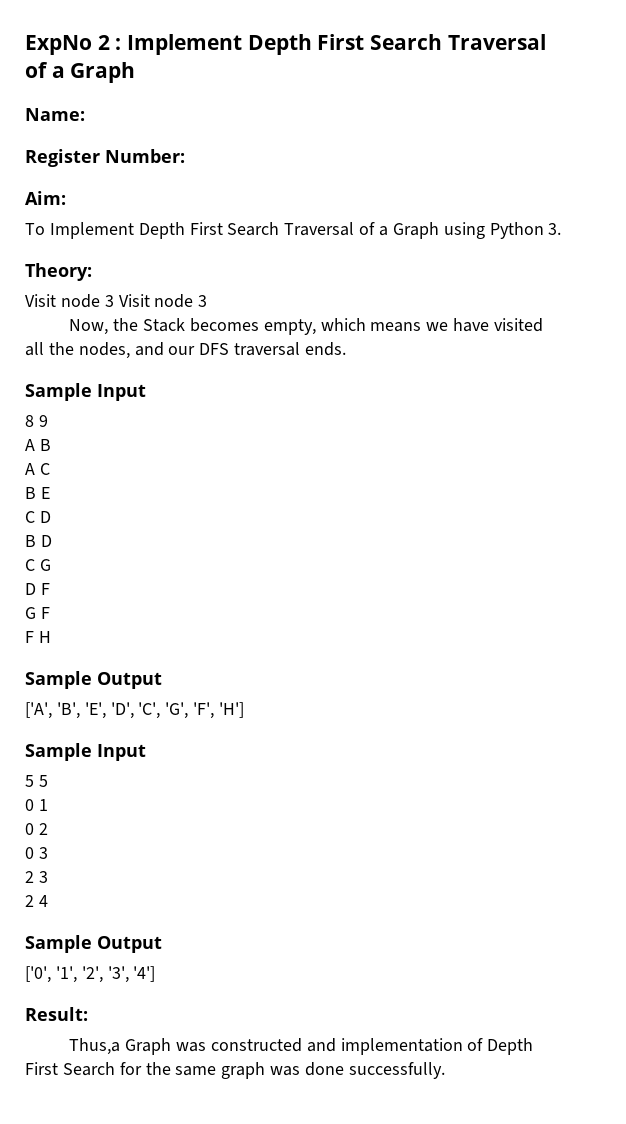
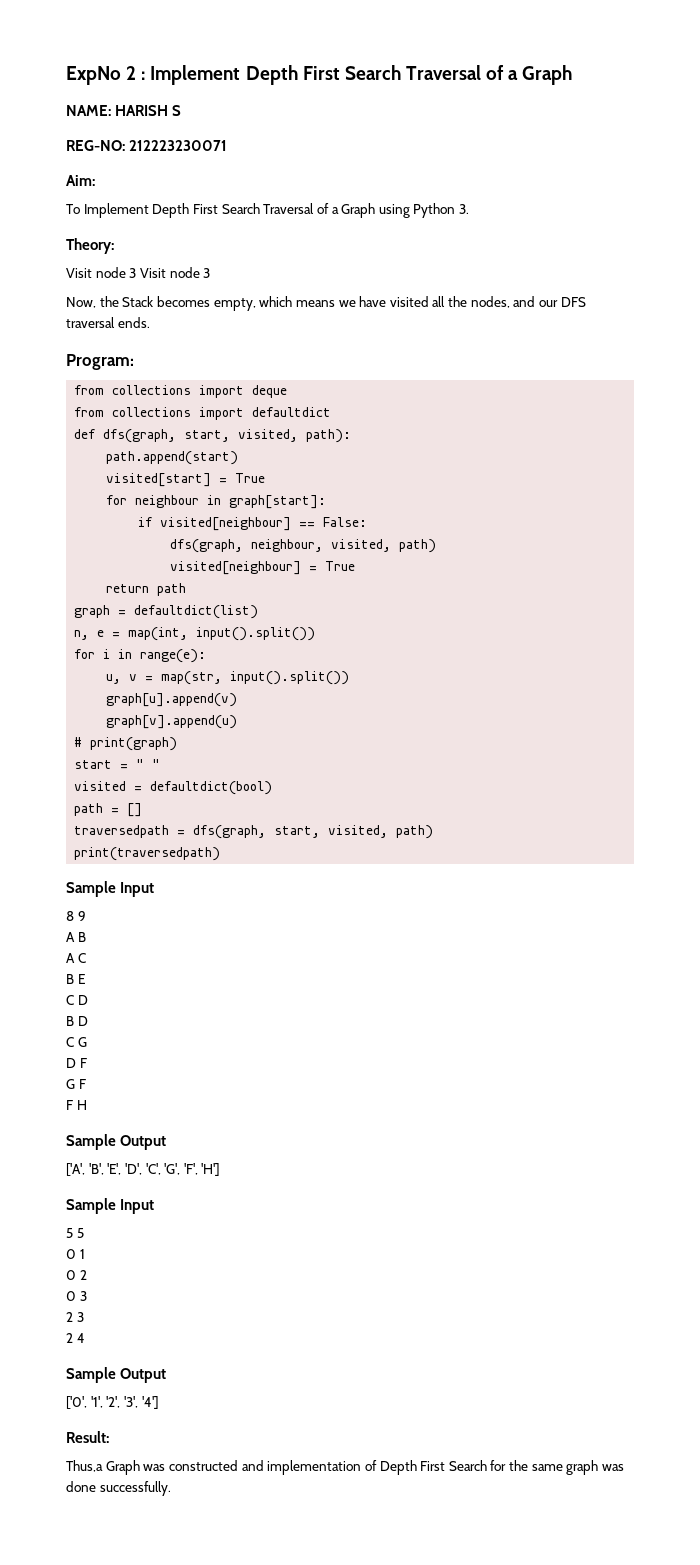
[25,108,85,121] [25,149,185,167] Name: // Register Number: -> [66,105,182,116] [66,140,228,151] NAME: HARISH S // REG-NO: 212223230071
(347, 349) none -> [66,354,134,370] [74,385,288,398] [74,407,332,420] [74,429,352,443] [106,451,239,465] [106,473,266,487] [106,495,327,509] [138,517,368,531] [170,539,437,553] [170,561,356,575] [106,583,187,596] [74,605,259,619] [74,627,316,641] [74,649,207,663] [106,671,350,685] [106,693,238,707] [106,715,238,729] [74,737,178,751] [74,759,161,769] [74,781,273,795] [74,803,143,817] [74,825,434,839] [74,847,221,861] // Program: // from collections import deque // from collections import defaultdict // def dfs(graph, start, visited, path): // path.append(start) // visited[start] = True // for neighbour in graph[start]: // if visited[neighbour] == False: // dfs(graph, neighbour, visited, path) // visited[neighbour] = True // return path // graph = defaultdict(list) // n, e = map(int, input().split()) // for i in range(e): // u, v = map(str, input().split()) // graph[u].append(v) // graph[v].append(u) // # print(graph) // start = " " // visited = defaultdict(bool) // path = [] // traversedpath = dfs(graph, start, visited, path) // print(traversedpath)

